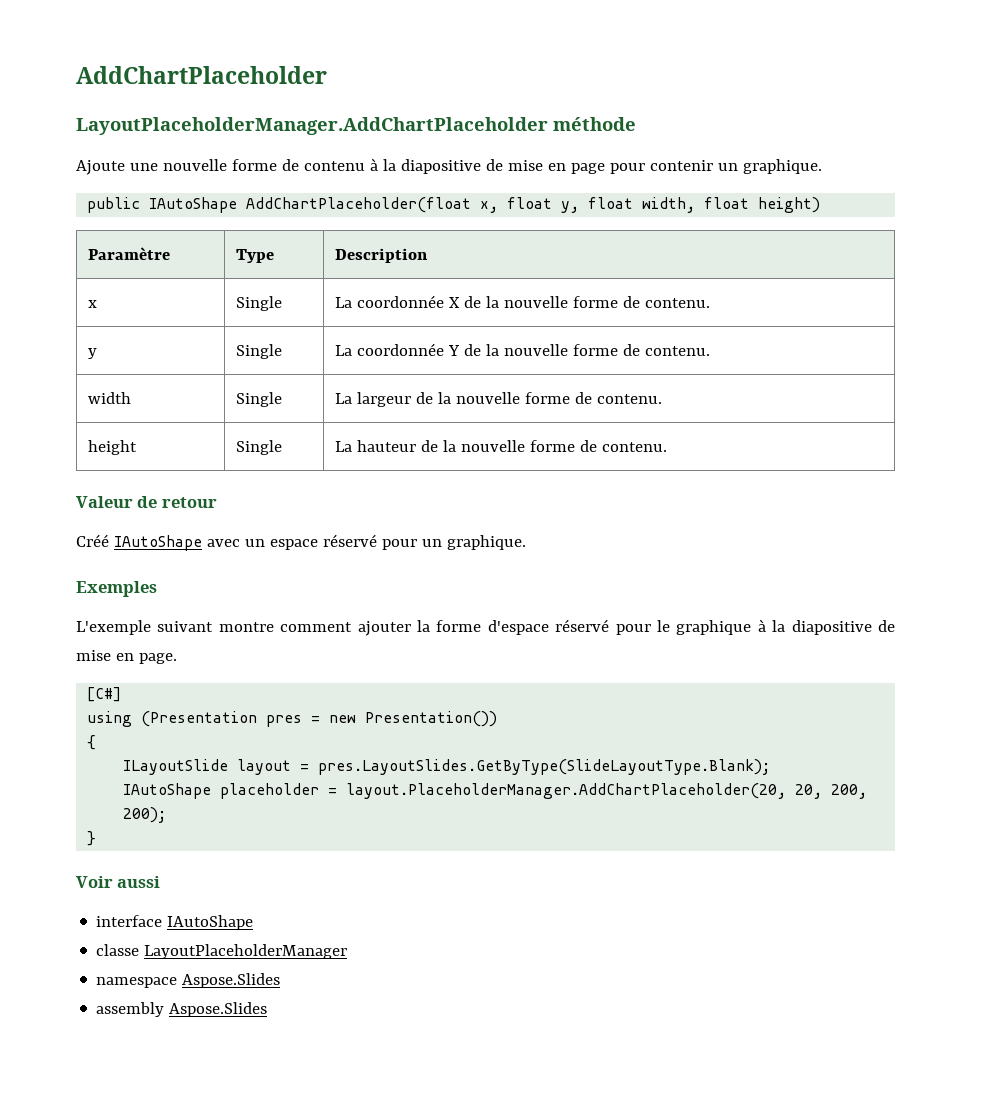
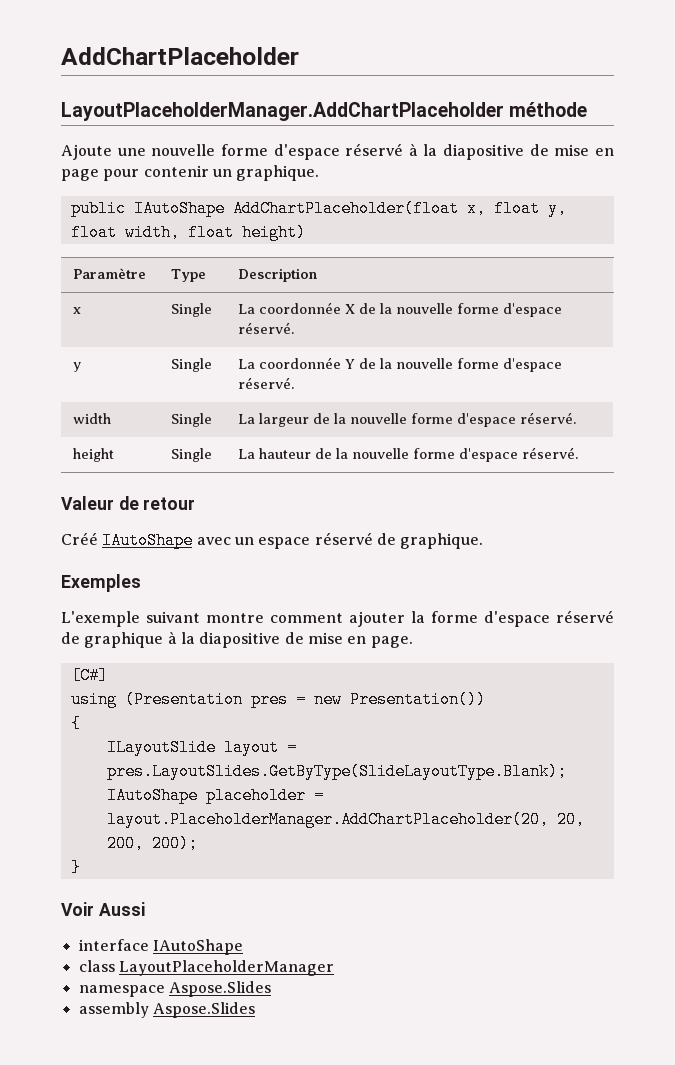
[281,159,365,171] de contenu -> [273,143,404,160] d'espace réservé
[623,296,711,308] de contenu. -> [503,303,563,317] [238,322,295,334] d'espace réservé.
[623,344,711,356] de contenu. -> [503,358,563,372] [238,377,295,389] d'espace réservé.
[575,392,663,404] de contenu. -> [457,412,577,427] d'espace réservé.
[580,440,668,452] de contenu. -> [459,447,579,462] d'espace réservé.
[381,539,442,550] pour un -> [376,533,396,545] de
[615,620,670,635] pour le -> [61,632,80,644] de
[117,876,161,888] aussi -> [98,902,145,916] Aussi
[96,944,140,956] classe -> [78,960,115,972] class

